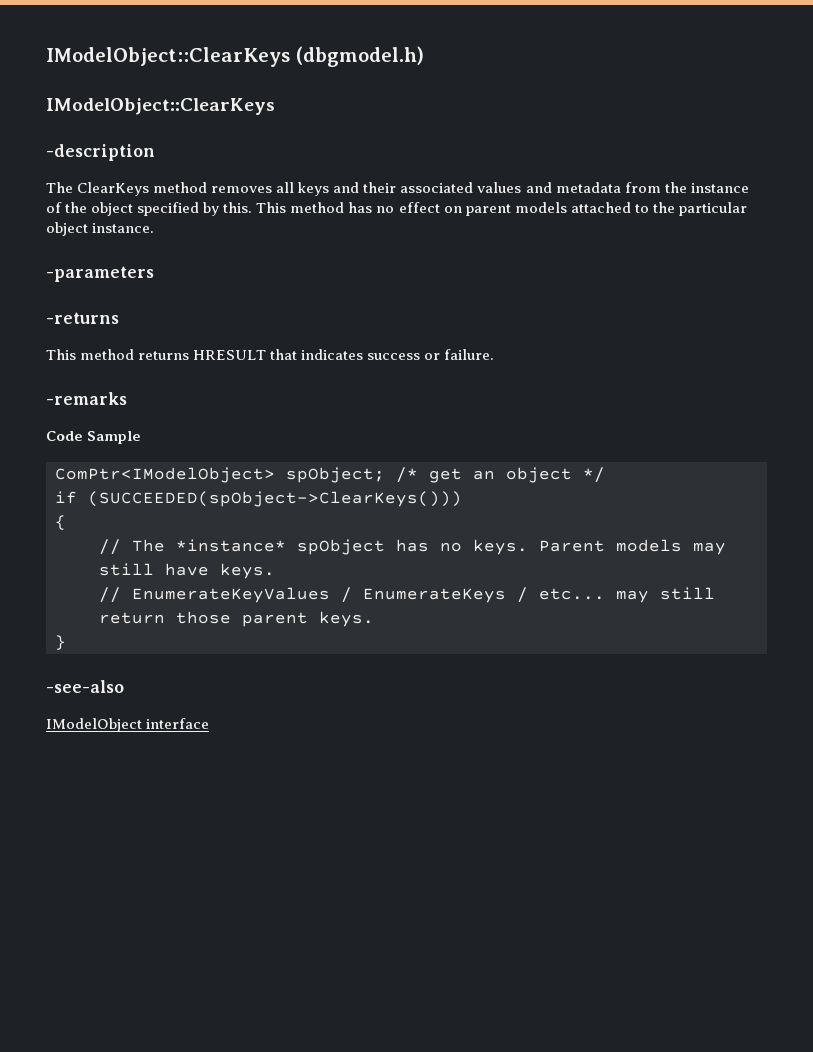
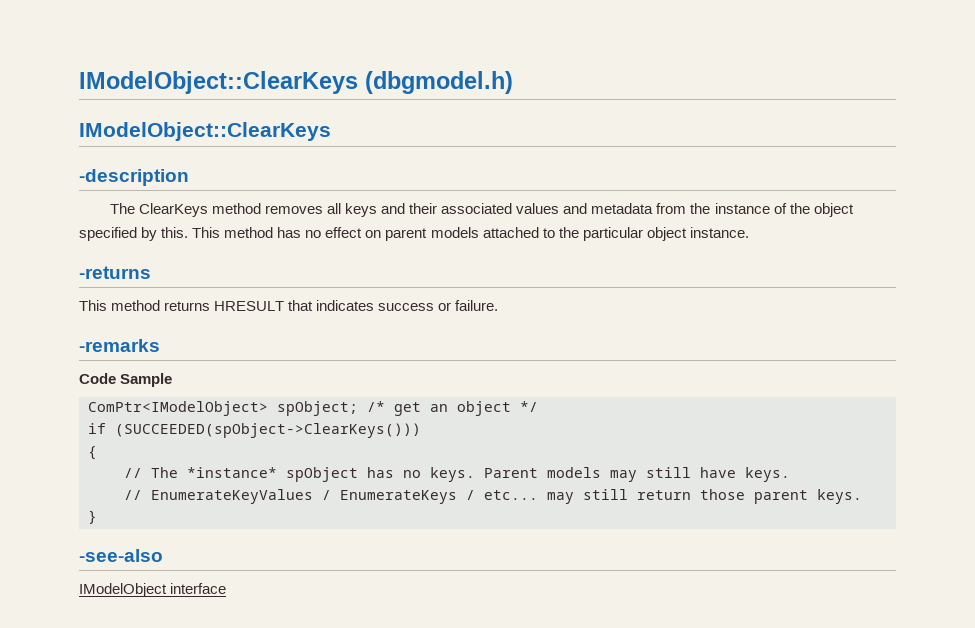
[46,266,154,282] // -parameters -> (749, 232) none

